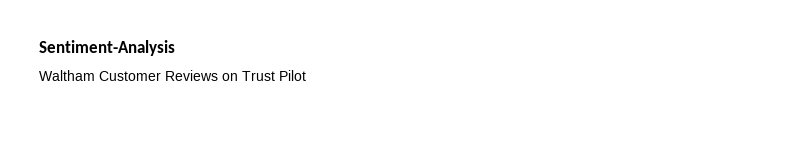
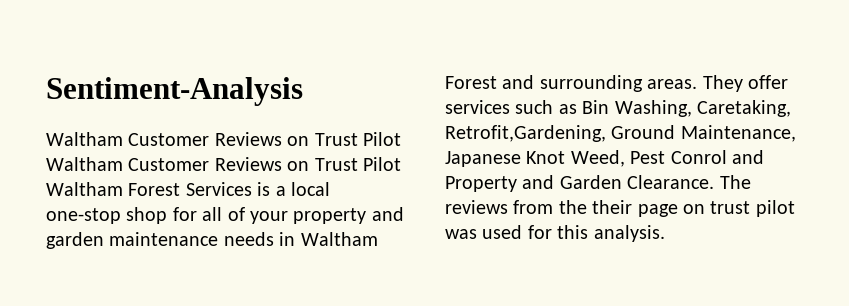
(306, 75) none -> [46,157,401,171] [46,182,330,196] [46,207,404,224] [46,232,378,249] [445,75,788,92] [445,100,791,117] [445,125,796,142] [445,150,764,167] [445,175,751,192] [445,200,795,217] [445,225,665,242] Waltham Customer Reviews on Trust Pilot Waltham Forest Services is a local one-stop shop for all of your property and garden maintenance needs in Waltham Forest and surrounding areas. They offer services such as Bin Washing, Caretaking, Retrofit,Gardening, Ground Maintenance, Japanese Knot Weed, Pest Conrol and Property and Garden Clearance. The reviews from the their page on trust pilot was used for this analysis.

